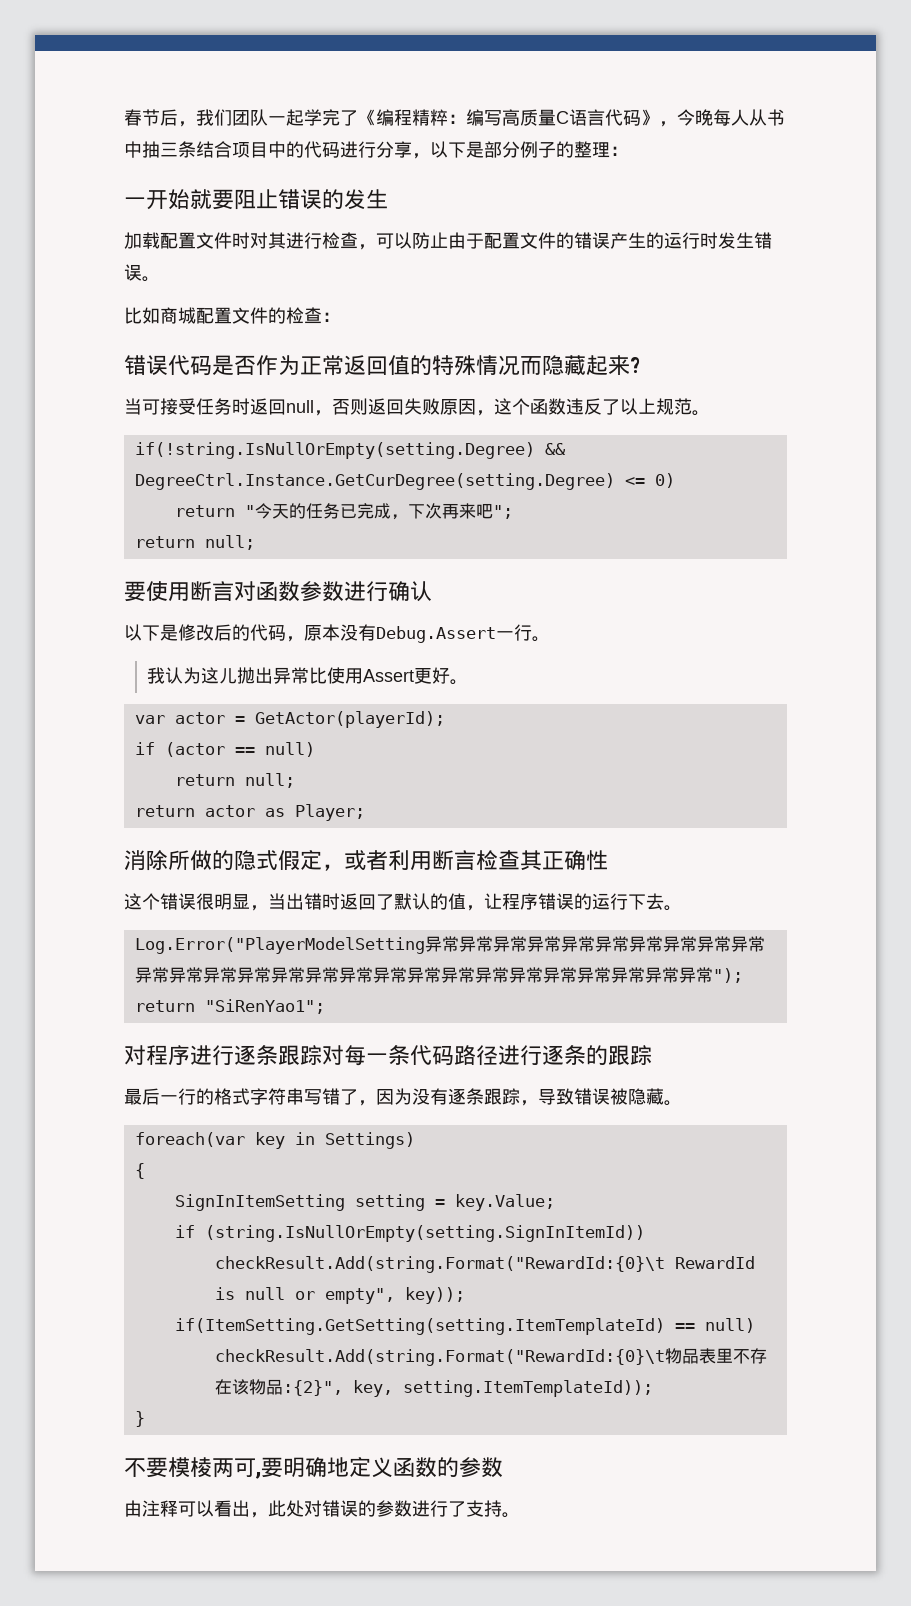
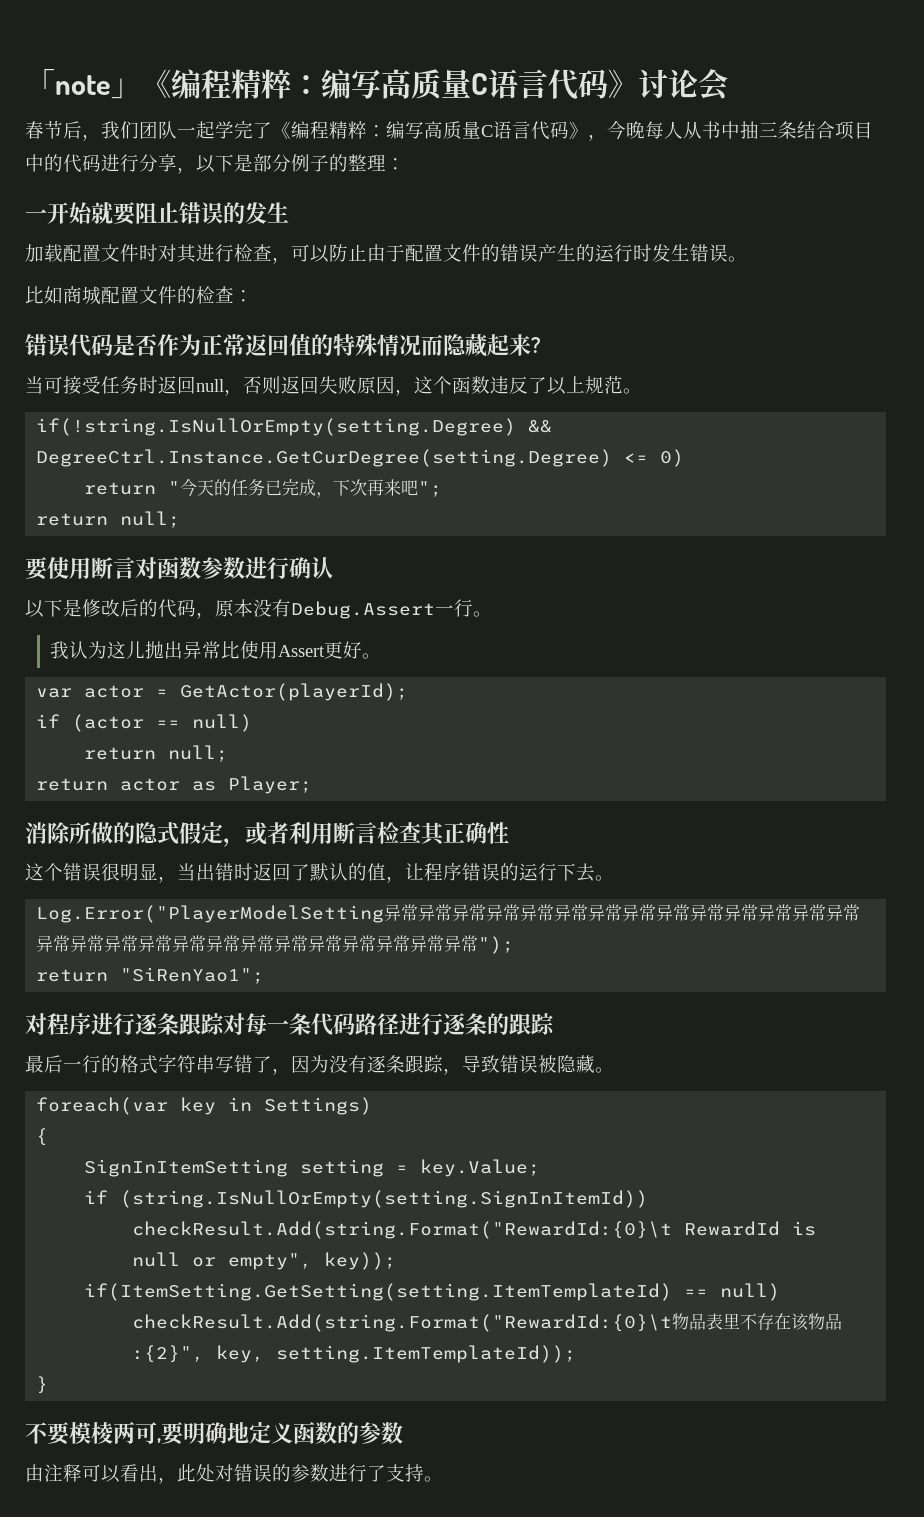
(124, 117) none -> [25,69,728,101] 「note」《编程精粹：编写高质量C语言代码》讨论会 //

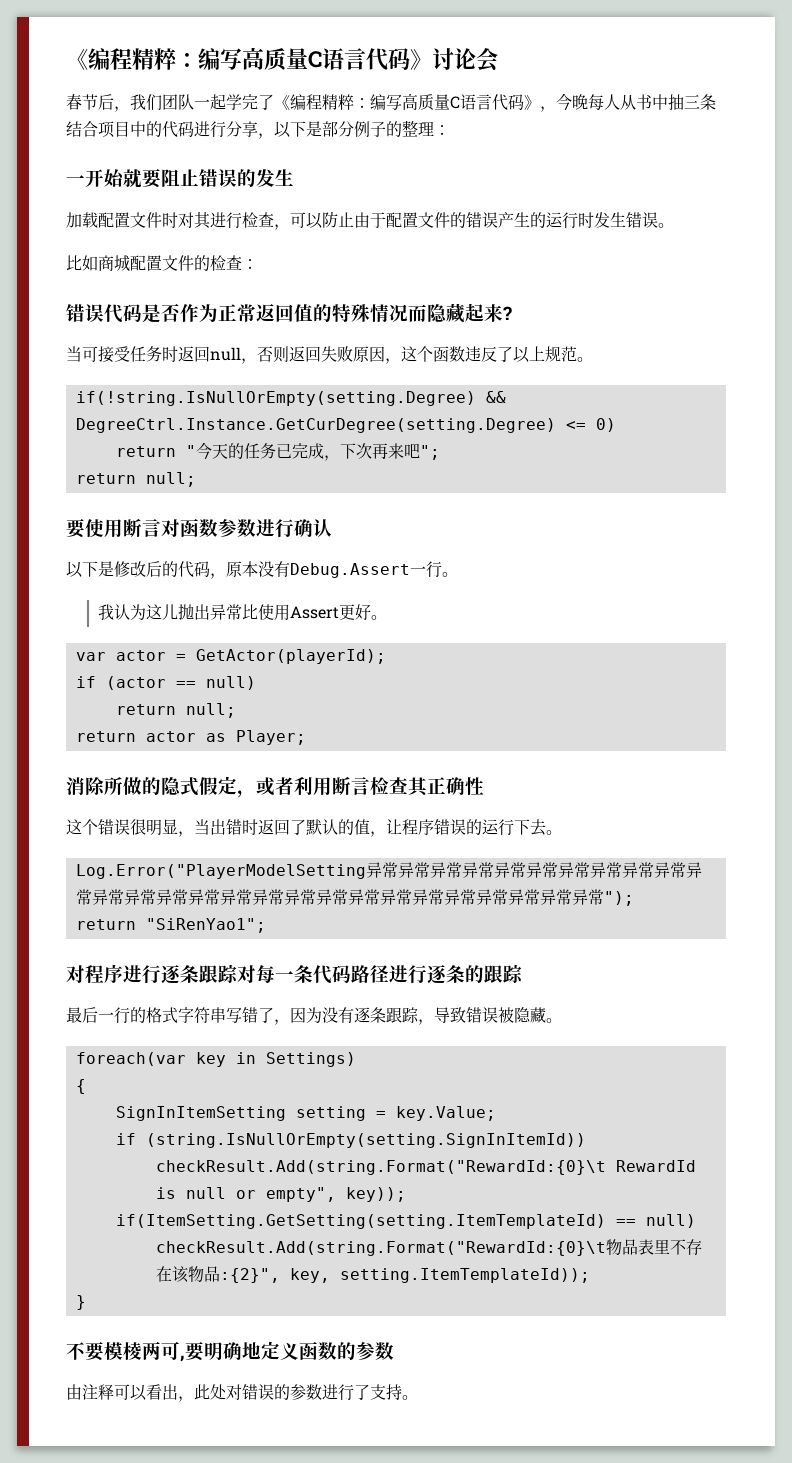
[25,69,141,99] 「note」 -> (66, 59) none

